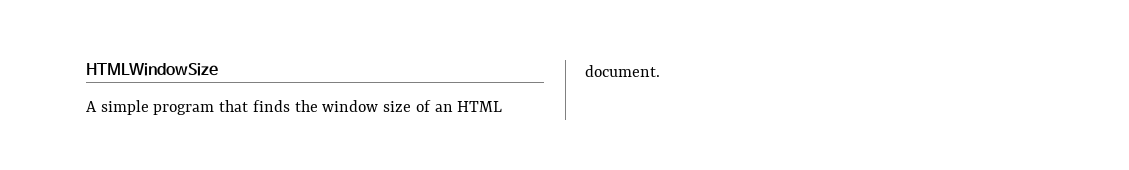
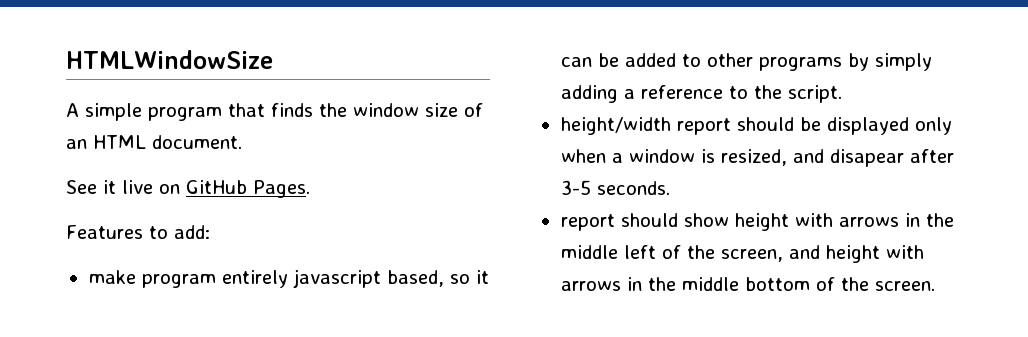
(660, 71) none -> [66,180,310,198] [66,225,210,239] [88,269,489,288] [560,53,932,71] [560,85,842,103] [560,117,952,135] [560,149,954,167] [560,180,670,195] [560,213,954,231] [560,245,924,263] [560,277,935,291] // See it live on GitHub Pages. // Features to add: // make program entirely javascript based, so it can be added to other programs by simply adding a reference to the script. // height/width report should be displayed only when a window is resized, and disapear after 3-5 seconds. // report should show height with arrows in the middle left of the screen, and height with arrows in the middle bottom of the screen.

